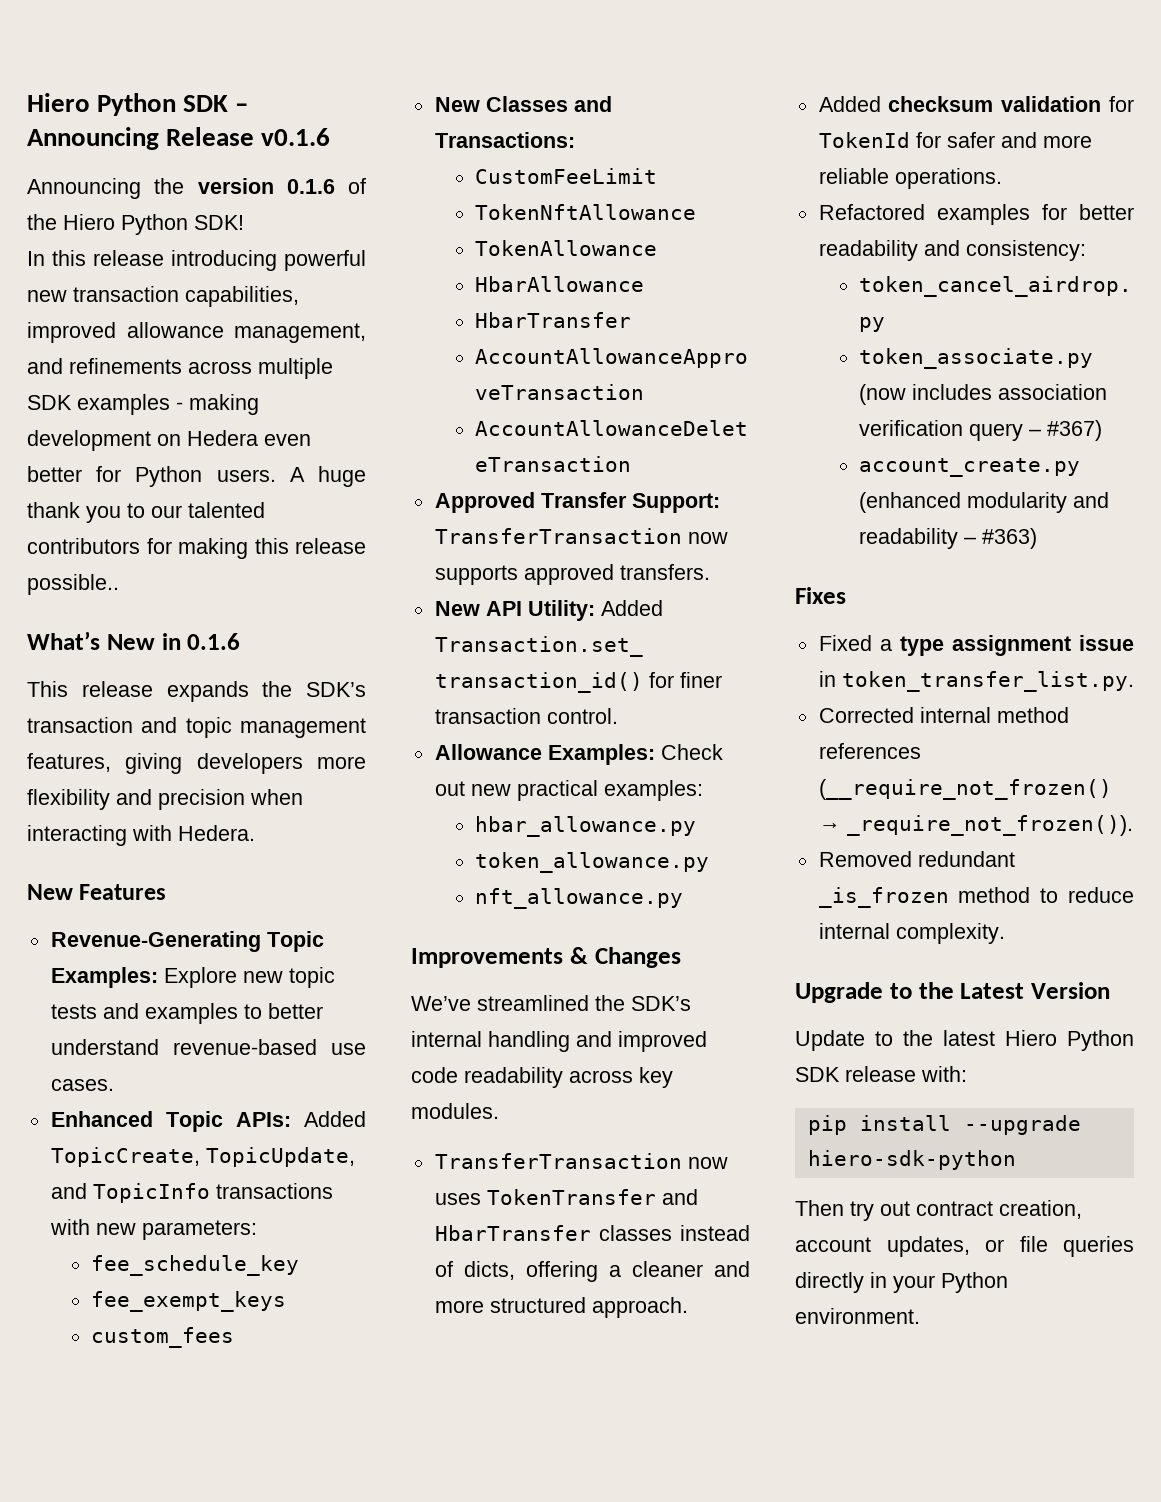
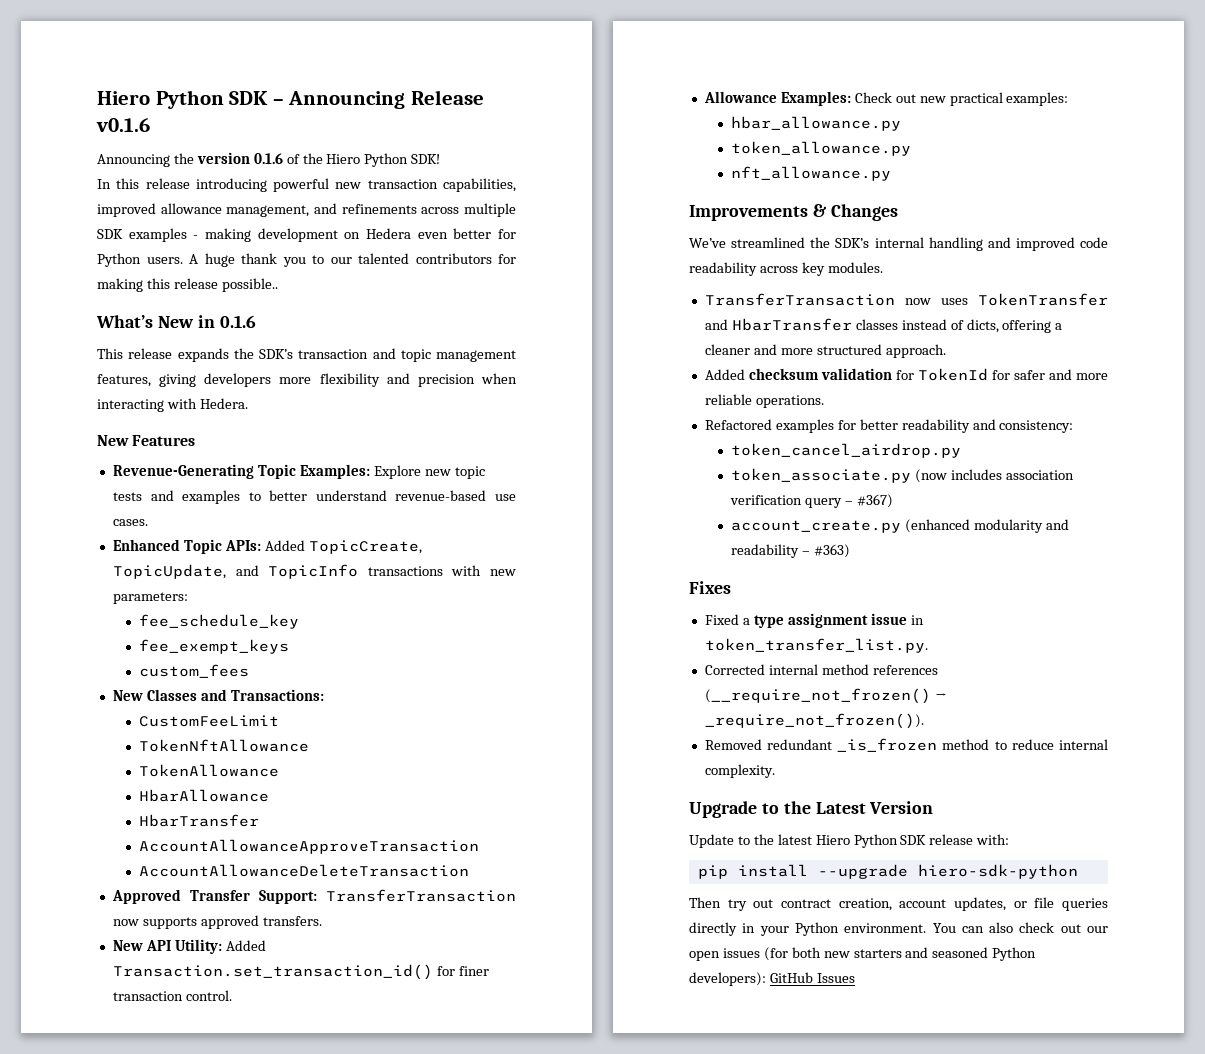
(920, 1316) none -> [932,922,1108,933] [689,947,1037,961] [689,972,855,986] You can also check out our open issues (for both new starters and seasoned Python developers): GitHub Issues

